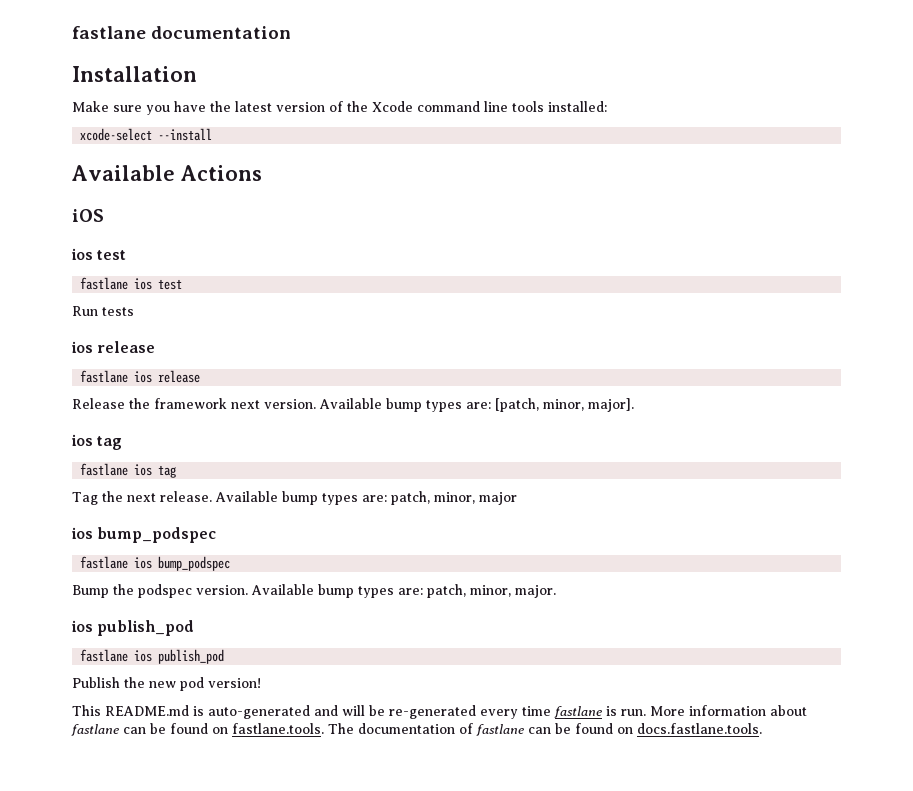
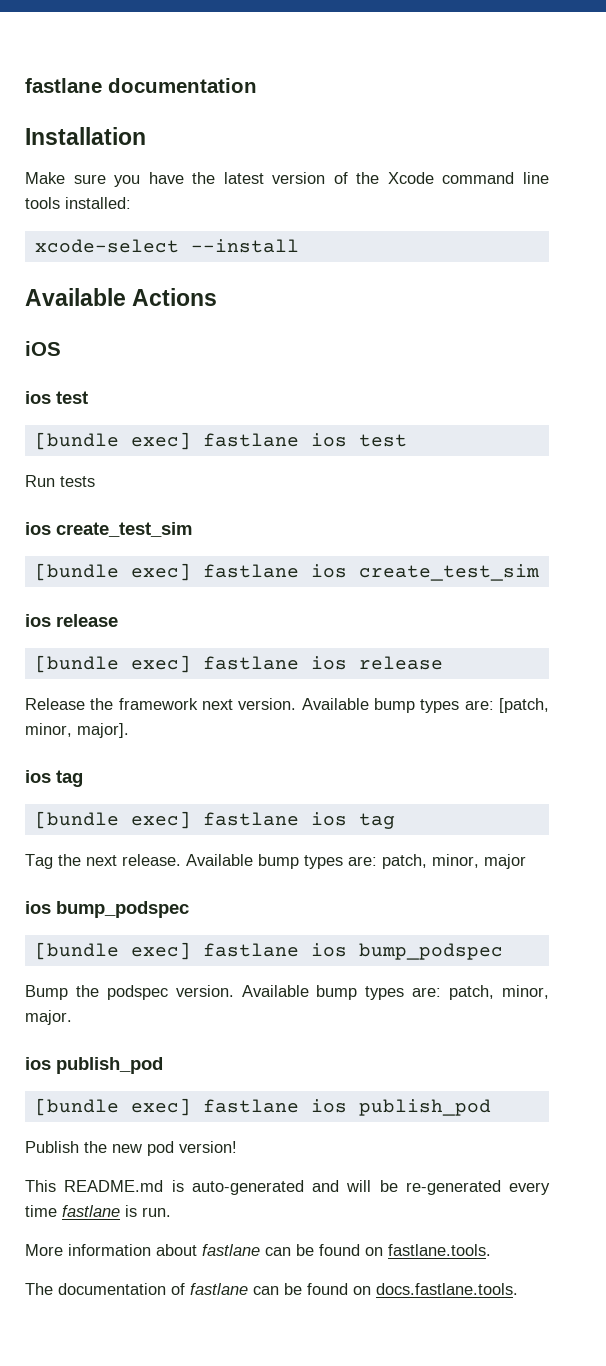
(127, 255) none -> [34,432,191,450] [bundle exec]
[71,341,156,353] // ios release // -> [25,522,192,537] [34,563,539,581] [25,614,118,627] [34,655,191,673] // ios create_test_sim // [bundle exec] fastlane ios create_test_sim // ios release // [bundle exec]
(123, 443) none -> [34,811,191,829] [bundle exec]
(217, 535) none -> [34,942,191,960] [bundle exec]
(195, 628) none -> [34,1098,191,1116] [bundle exec]
(646, 712) none -> (171, 1212) //
(324, 728) none -> (491, 1250) //

